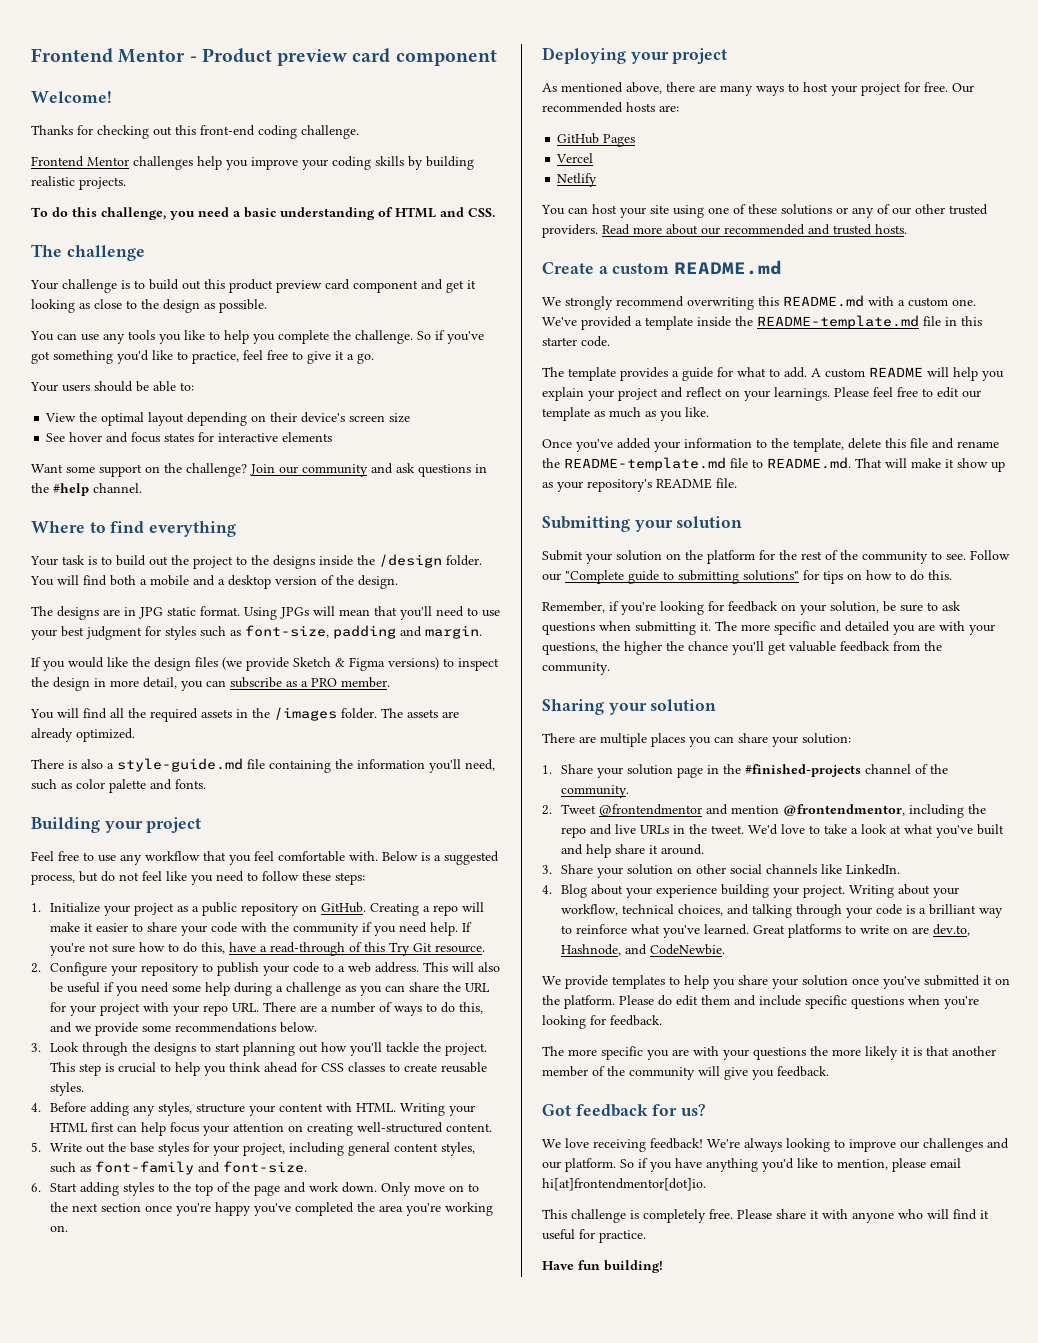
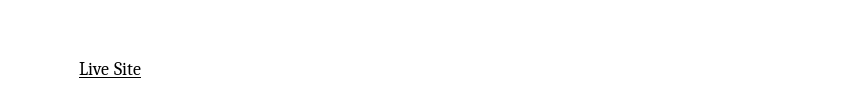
[31,48,497,66] [31,91,112,103] [31,125,359,139] [31,156,474,170] [31,176,126,190] [31,207,495,220] [31,244,145,261] [30,279,476,293] [31,299,267,313] [30,330,484,344] [31,350,374,364] [30,381,194,392] [45,412,411,426] [46,432,333,443] [31,463,487,477] [31,483,142,496] [31,521,237,537] [30,554,482,569] [30,575,398,589] [31,606,500,620] [31,625,482,640] [31,657,499,671] [31,677,390,691] [30,707,459,722] [31,728,135,742] [31,758,495,773] [31,779,206,793] [31,817,202,833] [31,851,499,865] [31,871,365,885] [31,902,484,916] [49,922,472,936] [49,942,485,956] [31,962,500,976] [49,982,490,996] [49,1002,483,1016] [49,1022,317,1036] [31,1042,487,1056] [49,1062,487,1076] [49,1082,84,1096] [31,1102,475,1116] [49,1122,492,1136] [31,1142,475,1156] [49,1161,307,1175] [31,1182,479,1196] [49,1202,493,1216] [49,1225,68,1232] [542,47,728,64] [542,82,974,96] [542,102,679,113] [557,133,636,147] [556,153,594,163] [557,173,598,187] [541,204,988,218] [542,224,907,238] [542,260,783,275] [542,295,976,310] [542,315,982,330] [542,336,610,347] [542,367,1004,381] [542,387,981,401] [542,407,709,421] [542,438,999,452] [542,457,1005,472] [542,478,737,492] [542,516,743,532] [542,550,1010,564] [542,570,952,584] [542,601,961,615] [542,621,995,635] [542,641,942,655] [542,662,610,675] [542,699,717,715] [542,733,851,747] [542,764,948,778] [560,785,629,798] [542,804,986,818] [560,824,1004,838] [560,844,704,858] [542,864,900,878] [542,884,959,898] [560,904,1003,918] [560,924,970,938] [560,944,725,956] [542,975,1010,989] [542,995,979,1009] [542,1015,662,1029] [542,1046,996,1060] [542,1066,829,1080] [542,1104,707,1117] [542,1138,1009,1152] [542,1158,961,1172] [542,1178,706,1191] [542,1209,989,1223] [542,1229,646,1243] [542,1260,663,1273] Frontend Mentor - Product preview card component // Welcome! // Thanks for checking out this front-end coding challenge. // Frontend Mentor challenges help you improve your coding skills by building realistic projects. // To do this challenge, you need a basic understanding of HTML and CSS. // The challenge // Your challenge is to build out this product preview card component and get it looking as close to the design as possible. // You can use any tools you like to help you complete the challenge. So if you've got something you'd like to practice, feel free to give it a go. // Your users should be able to: // View the optimal layout depending on their device's screen size // See hover and focus states for interactive elements // Want some support on the challenge? Join our community and ask questions in the #help channel. // Where to find everything // Your task is to build out the project to the designs inside the /design folder. You will find both a mobile and a desktop version of the design. // The designs are in JPG static format. Using JPGs will mean that you'll need to use your best judgment for styles such as font-size, padding and margin. // If you would like the design files (we provide Sketch & Figma versions) to inspect the design in more detail, you can subscribe as a PRO member. // You will find all the required assets in the /images folder. The assets are already optimized. // There is also a style-guide.md file containing the information you'll need, such as color palette and fonts. // Building your project // Feel free to use any workflow that you feel comfortable with. Below is a suggested process, but do not feel like you need to follow these steps: // 1. Initialize your project as a public repository on GitHub. Creating a repo will make it easier to share your code with the community if you need help. If you're not sure how to do this, have a read-through of this Try Git resource. // 2. Configure your repository to publish your code to a web address. This will also be useful if you need some help during a challenge as you can share the URL for your project with your repo URL. There are a number of ways to do this, and we provide some recommendations below. // 3. Look through the designs to start planning out how you'll tackle the project. This step is crucial to help you think ahead for CSS classes to create reusable styles. // 4. Before adding any styles, structure your content with HTML. Writing your HTML first can help focus your attention on creating well-structured content. // 5. Write out the base styles for your project, including general content styles, such as font-family and font-size. // 6. Start adding styles to the top of the page and work down. Only move on to the next section once you're happy you've completed the area you're working on. // Deploying your project // As mentioned above, there are many ways to host your project for free. Our recommended hosts are: // GitHub Pages // Vercel // Netlify // You can host your site using one of these solutions or any of our other trusted providers. Read more about our recommended and trusted hosts. // Create a custom README.md // We strongly recommend overwriting this README.md with a custom one. We've provided a template inside the README-template.md file in this starter code. // The template provides a guide for what to add. A custom README will help you explain your project and reflect on your learnings. Please feel free to edit our template as much as you like. // Once you've added your information to the template, delete this file and rename the README-template.md file to README.md. That will make it show up as your repository's README file. // Submitting your solution // Submit your solution on the platform for the rest of the community to see. Follow our "Complete guide to submitting solutions" for tips on how to do this. // Remember, if you're looking for feedback on your solution, be sure to ask questions when submitting it. The more specific and detailed you are with your questions, the higher the chance you'll get valuable feedback from the community. // Sharing your solution // There are multiple places you can share your solution: // 1. Share your solution page in the #finished-projects channel of the community. // 2. Tweet @frontendmentor and mention @frontendmentor, including the repo and live URLs in the tweet. We'd love to take a look at what you've built and help share it around. // 3. Share your solution on other social channels like LinkedIn. // 4. Blog about your experience building your project. Writing about your workflow, technical choices, and talking through your code is a brilliant way to reinforce what you've learned. Great platforms to write on are dev.to, Hashnode, and CodeNewbie. // We provide templates to help you share your solution once you've submitted it on the platform. Please do edit them and include specific questions when you're looking for feedback. // The more specific you are with your questions the more likely it is that another member of the community will give you feedback. // Got feedback for us? // We love receiving feedback! We're always looking to improve our challenges and our platform. So if you have anything you'd like to mention, please email hi[at]frontendmentor[dot]io. // This challenge is completely free. Please share it with anyone who will find it useful for practice. // Have fun building! -> [79,62,141,75] Live Site

